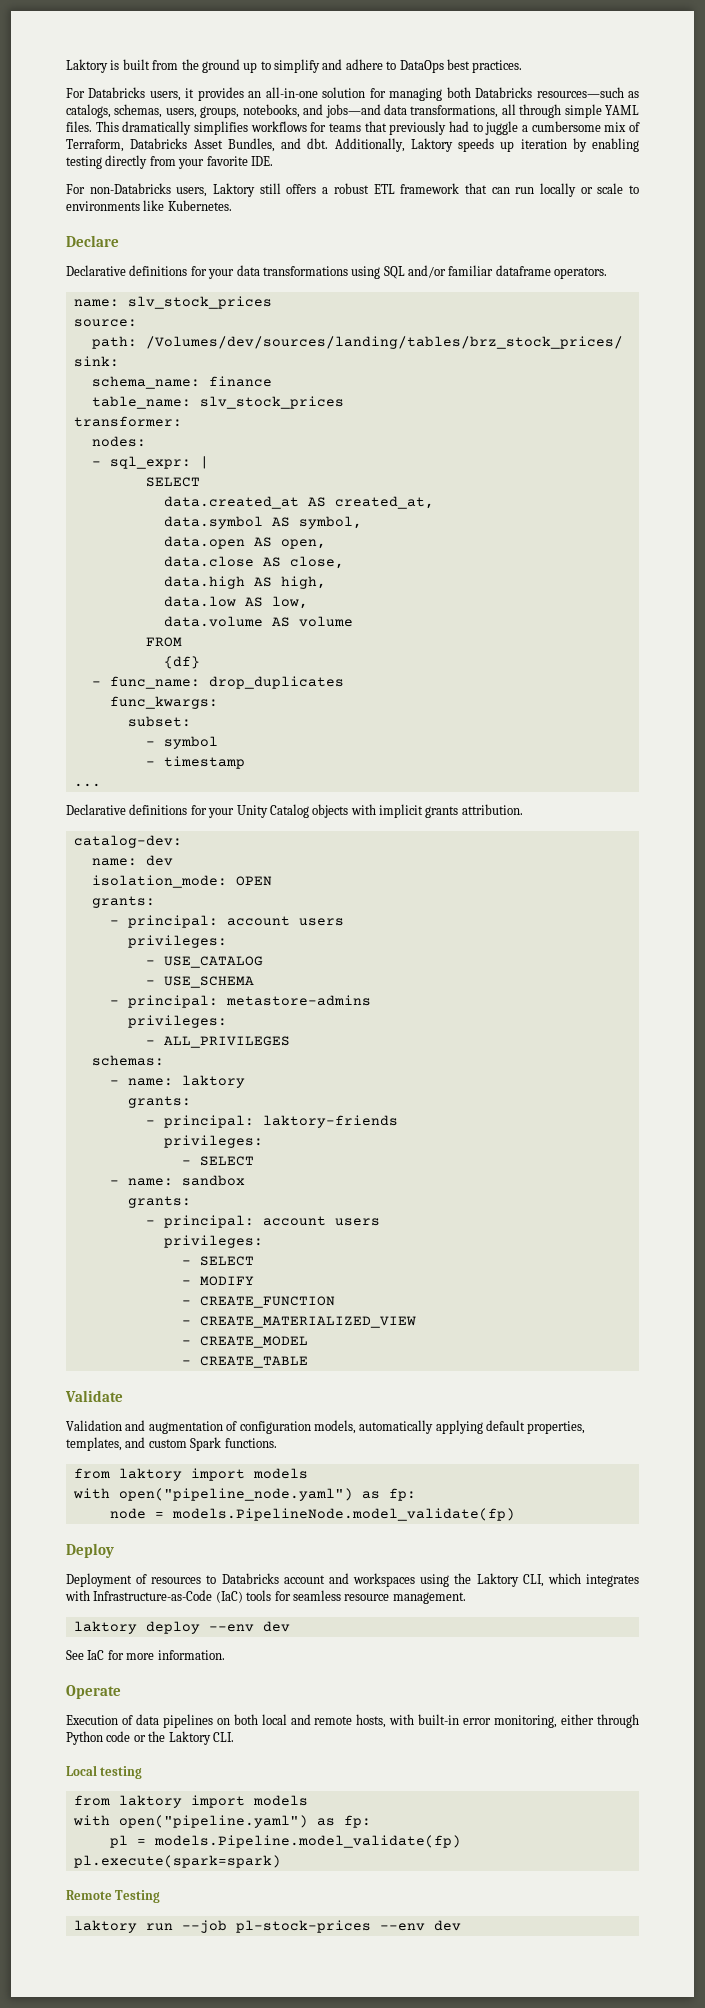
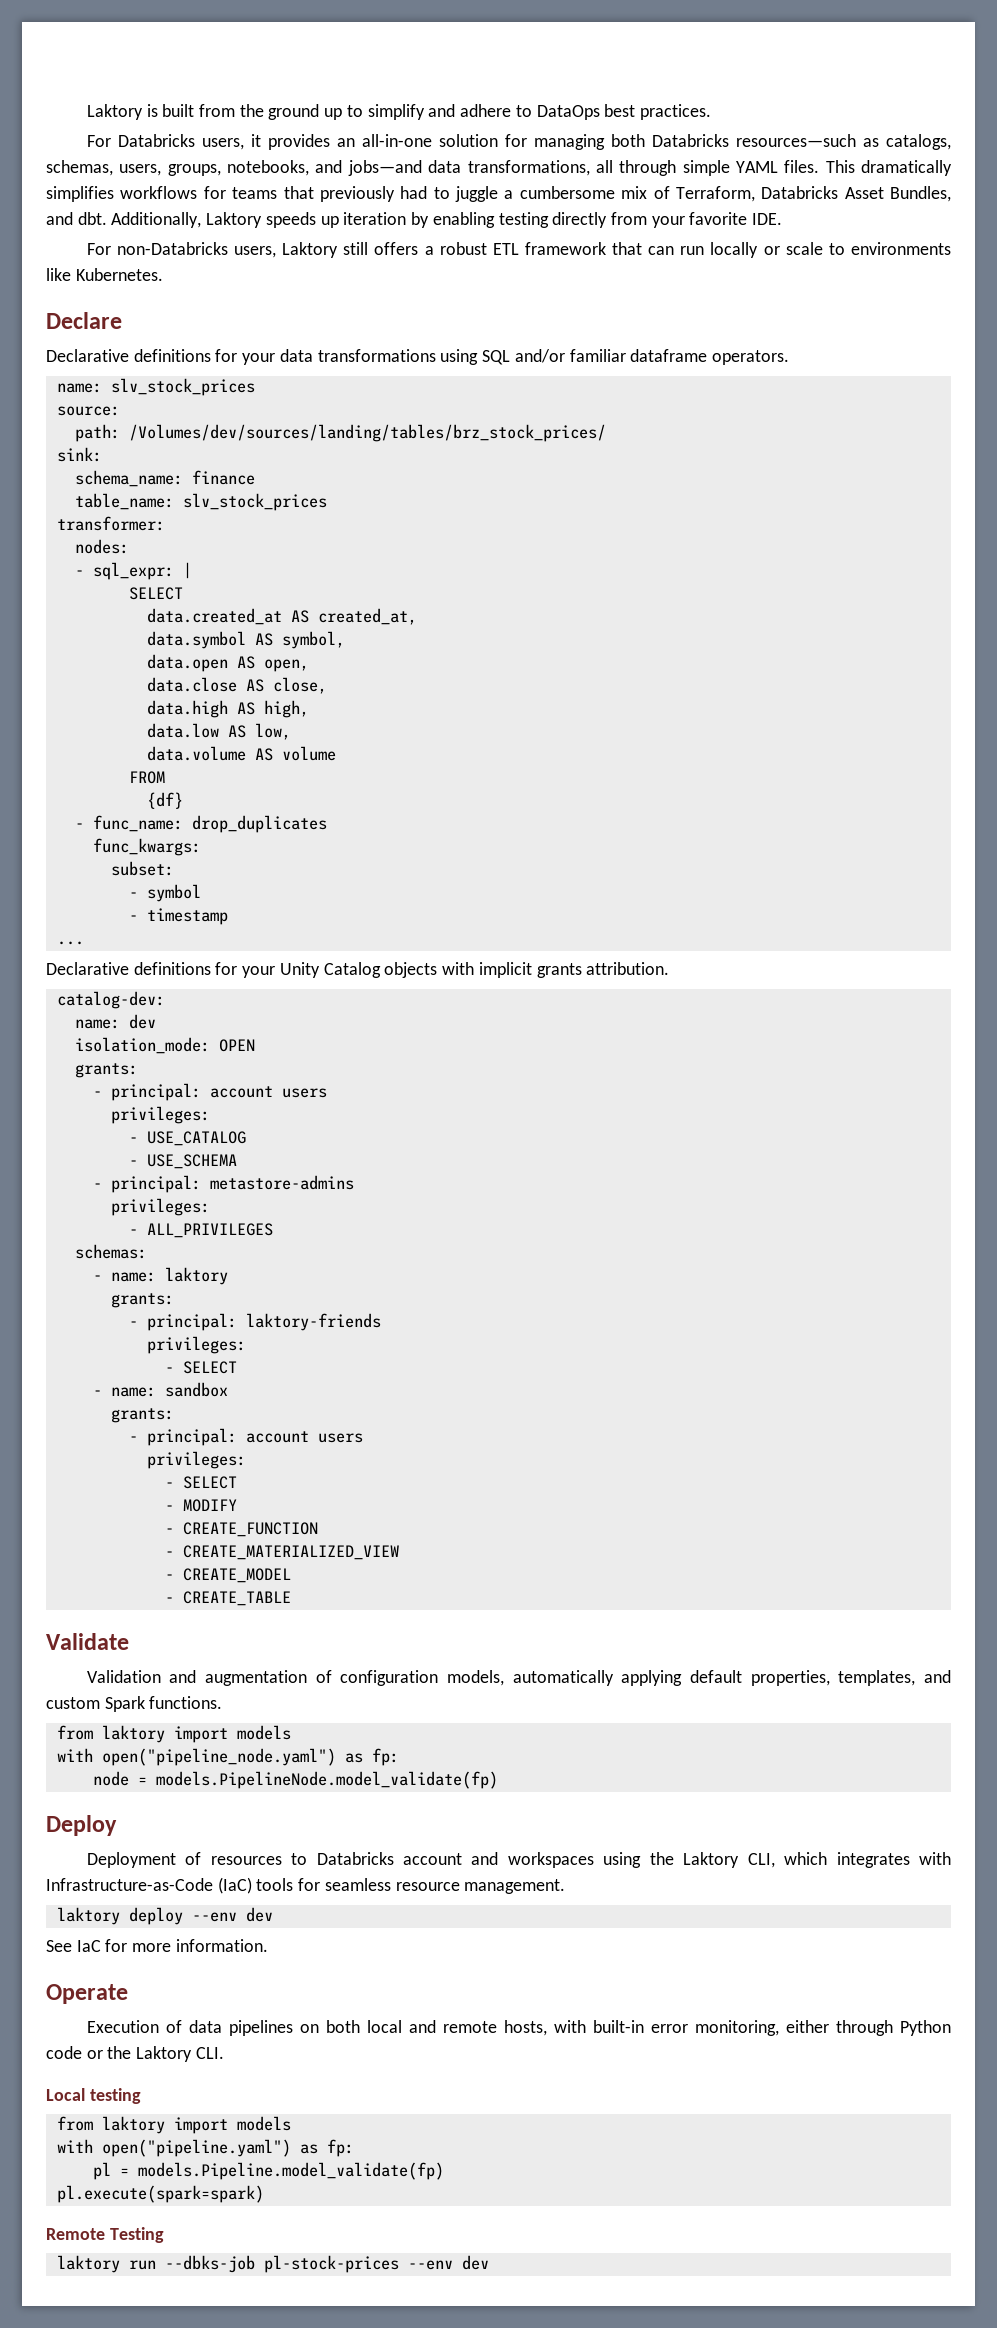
[181,1920,227,1933] --job -> [164,2255,255,2273] --dbks-job

